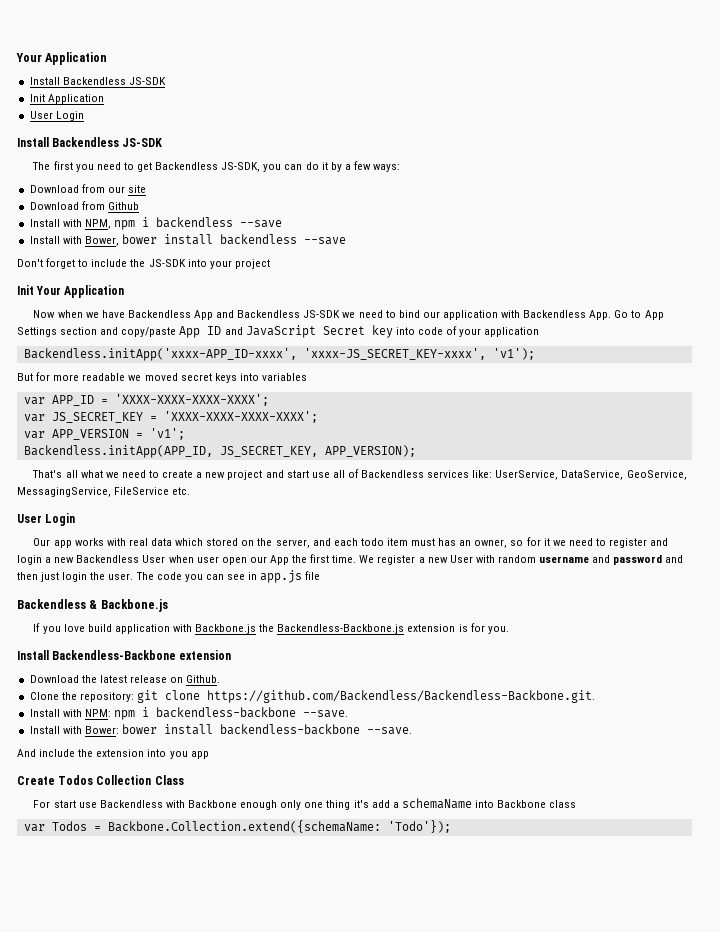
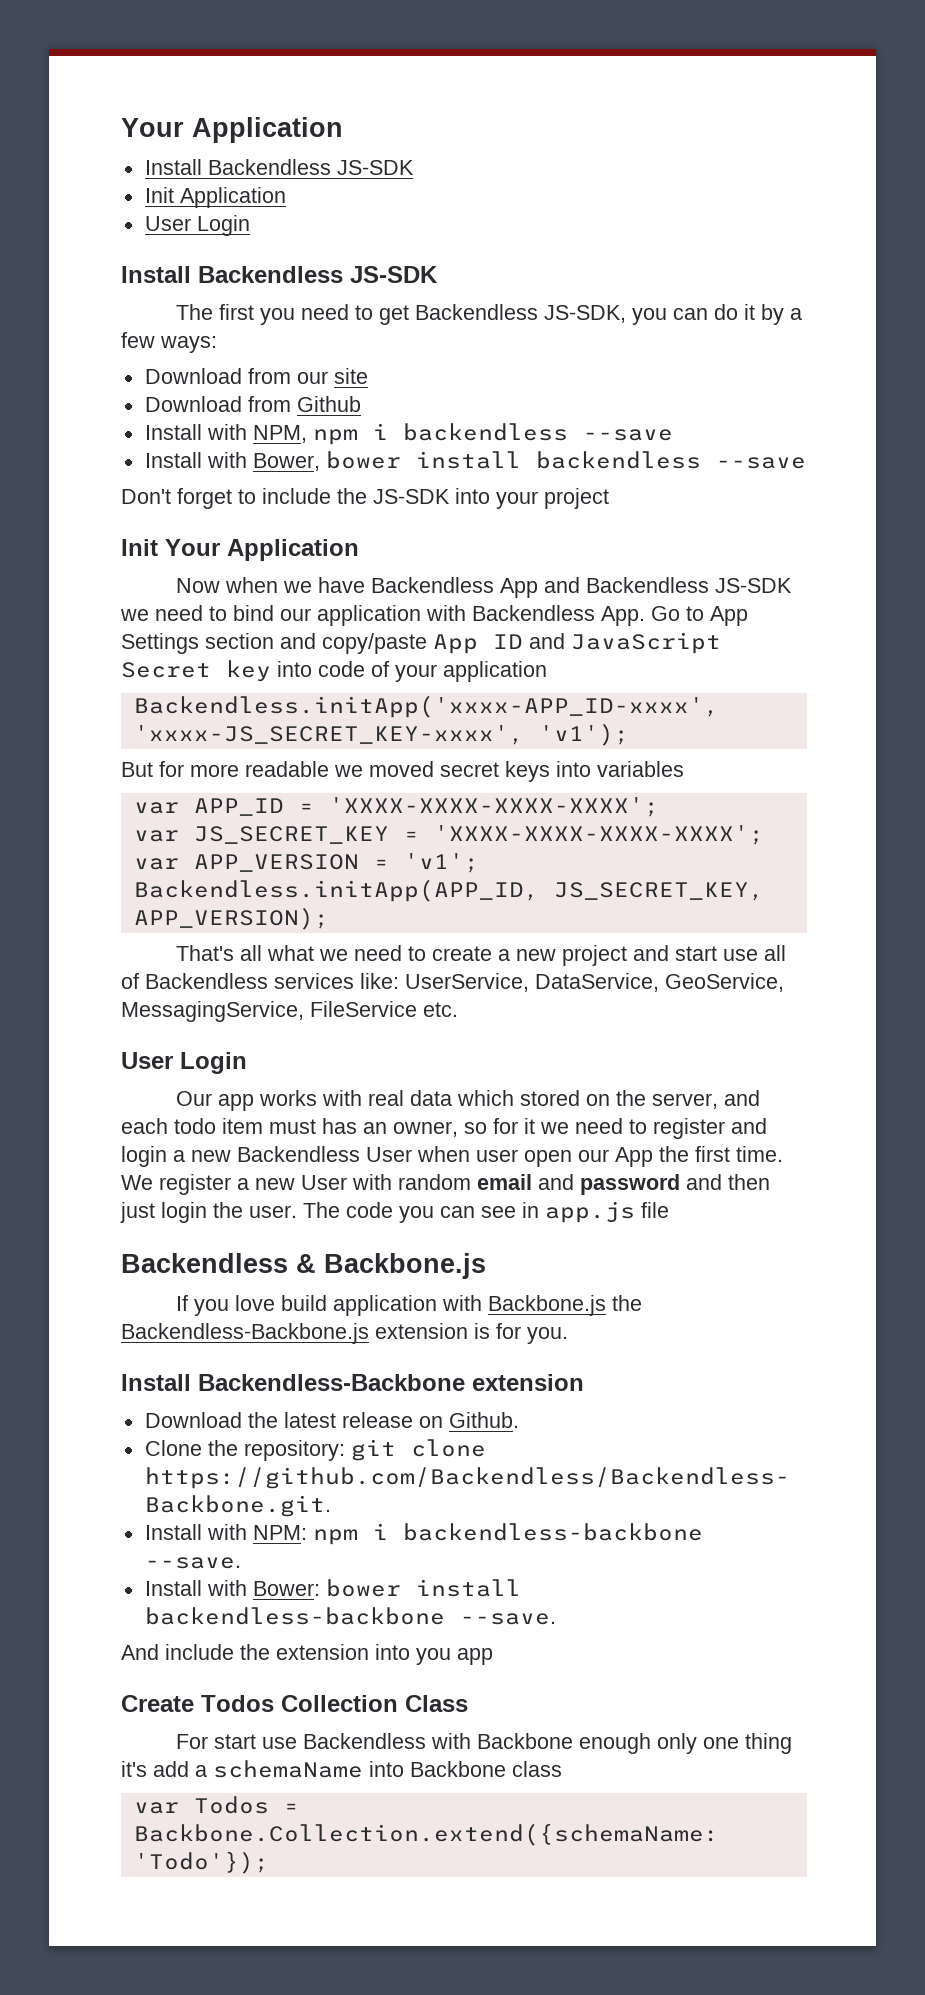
[539,556,590,563] username -> [477,1174,532,1190] email

